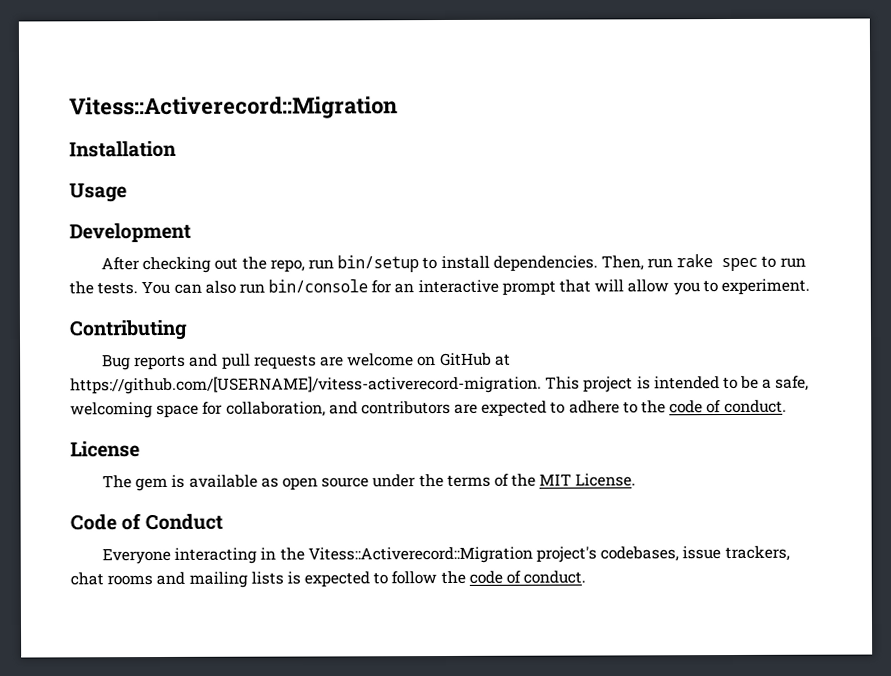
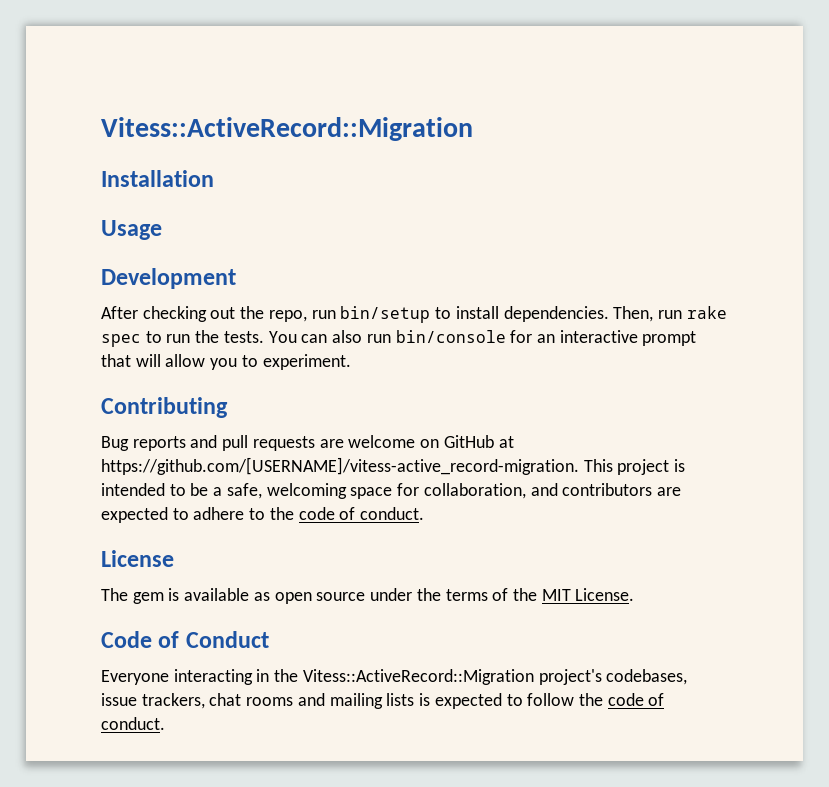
[69,96,398,120] Vitess::Activerecord::Migration -> [101,117,473,141] Vitess::ActiveRecord::Migration
[70,375,542,395] https://github.com/[USERNAME]/vitess-activerecord-migration. -> [101,457,579,475] https://github.com/[USERNAME]/vitess-active_record-migration.
[307,546,533,564] Vitess::Activerecord::Migration -> [302,669,534,685] Vitess::ActiveRecord::Migration

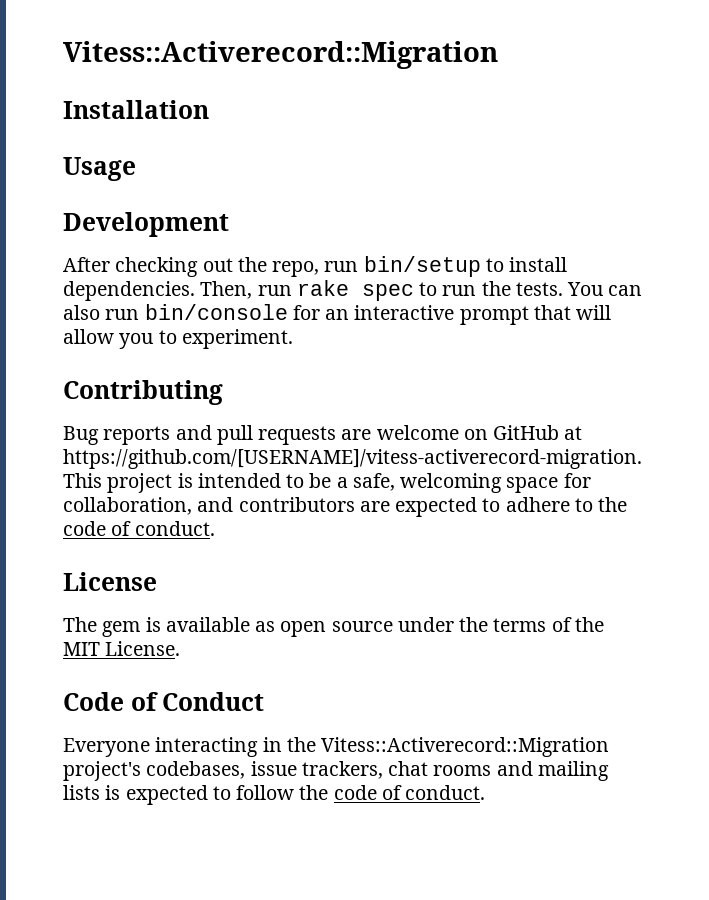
[101,117,473,141] Vitess::ActiveRecord::Migration -> [63,41,498,69] Vitess::Activerecord::Migration
[101,457,579,475] https://github.com/[USERNAME]/vitess-active_record-migration. -> [63,449,642,469] https://github.com/[USERNAME]/vitess-activerecord-migration.
[302,669,534,685] Vitess::ActiveRecord::Migration -> [321,737,610,757] Vitess::Activerecord::Migration

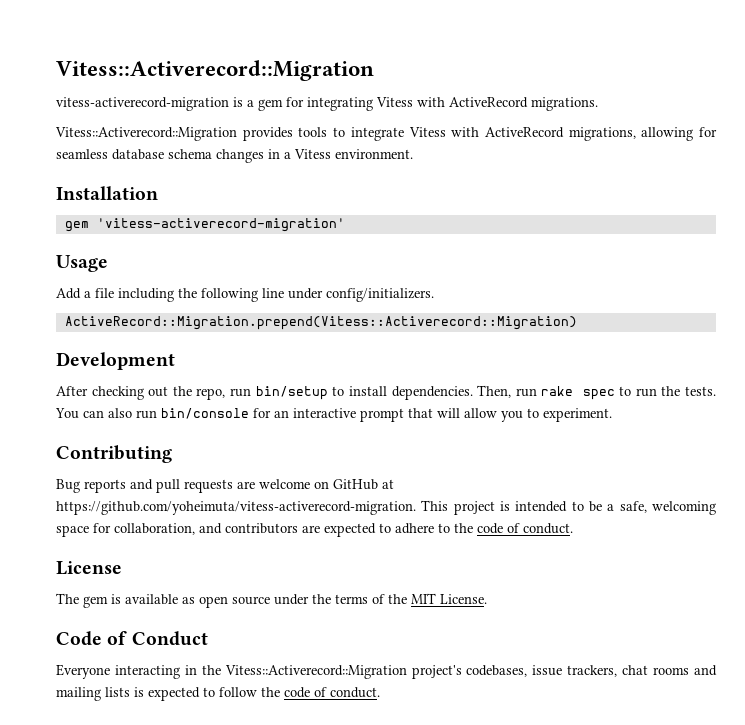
[63,41,498,69] Vitess::Activerecord::Migration -> [56,60,374,81] [56,97,598,111] [55,127,717,141] [56,149,413,163] Vitess::Activerecord::Migration // vitess-activerecord-migration is a gem for integrating Vitess with ActiveRecord migrations. // Vitess::Activerecord::Migration provides tools to integrate Vitess with ActiveRecord migrations, allowing for seamless database schema changes in a Vitess environment.
(209, 109) none -> [64,218,345,232] // gem 'vitess-activerecord-migration'
(136, 169) none -> [56,288,434,302] [64,316,577,330] // Add a file including the following line under config/initializers. // ActiveRecord::Migration.prepend(Vitess::Activerecord::Migration)
[63,449,642,469] https://github.com/[USERNAME]/vitess-activerecord-migration. -> [56,501,416,515] https://github.com/yoheimuta/vitess-activerecord-migration.

